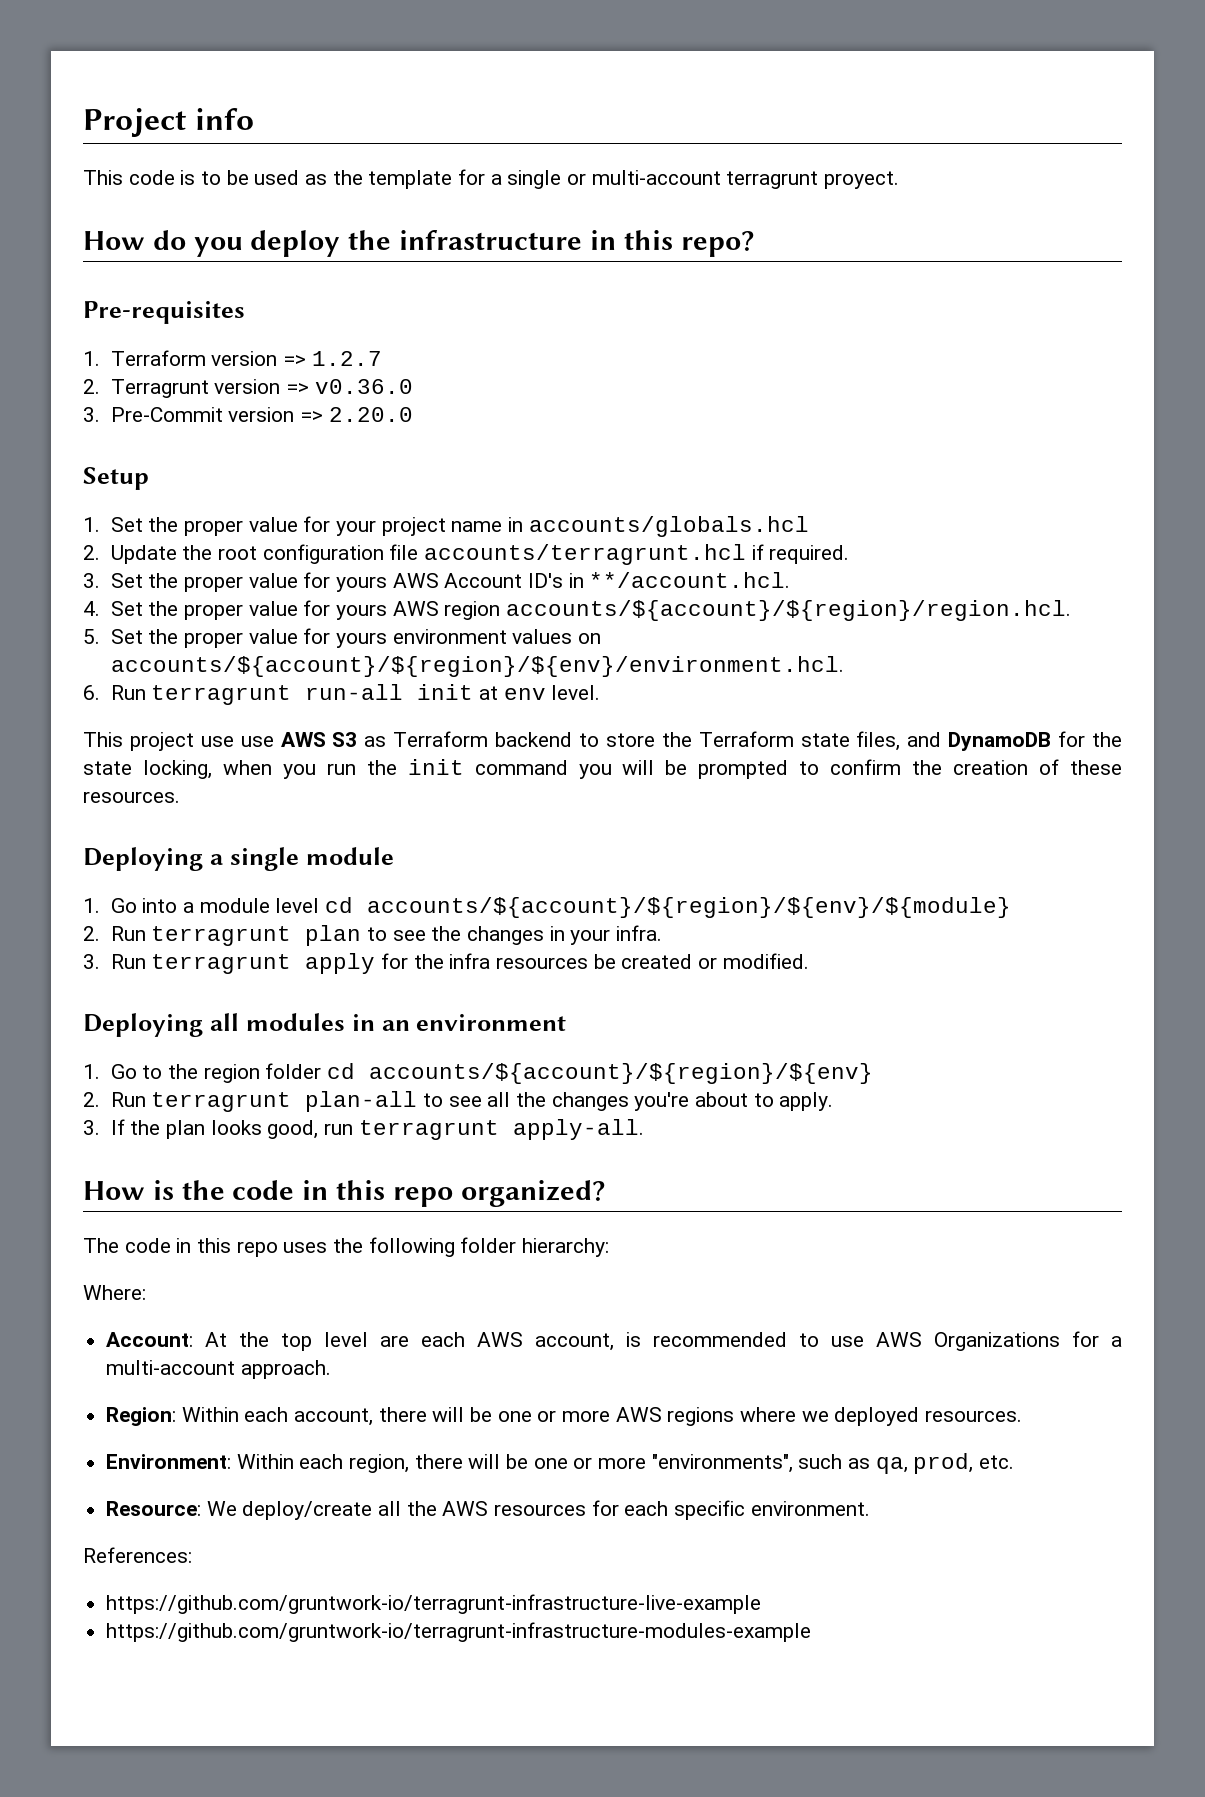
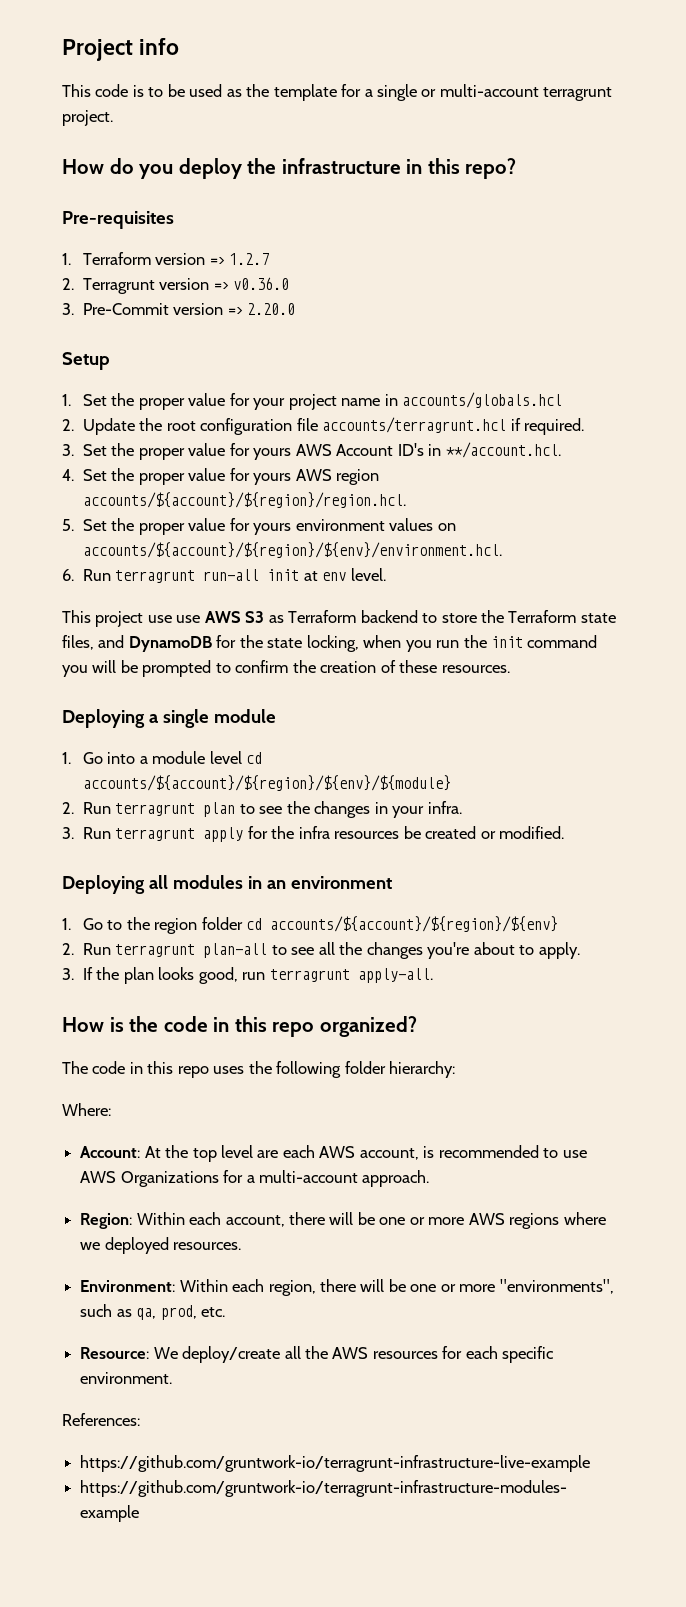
[824,171,900,189] proyect. -> [62,110,113,126] project.

